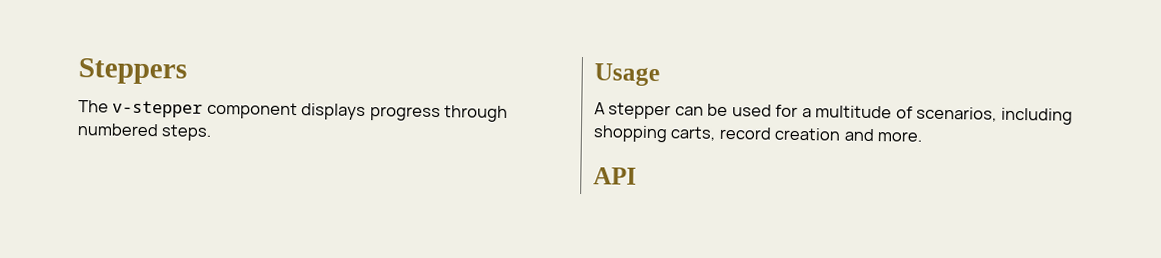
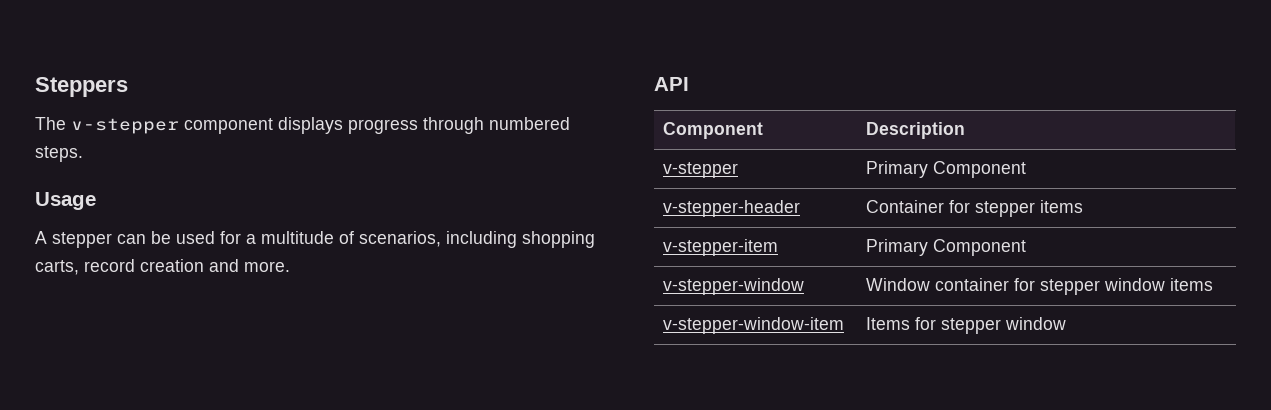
(637, 176) none -> [663,122,764,139] [866,122,966,139] [663,162,739,178] [866,161,1027,178] [663,200,801,217] [866,200,1084,217] [663,239,779,256] [866,239,1027,256] [663,278,805,295] [866,278,1214,295] [663,317,845,334] [866,317,1067,334] // Component | Description // v-stepper | Primary Component // v-stepper-header | Container for stepper items // v-stepper-item | Primary Component // v-stepper-window | Window container for stepper window items // v-stepper-window-item | Items for stepper window

